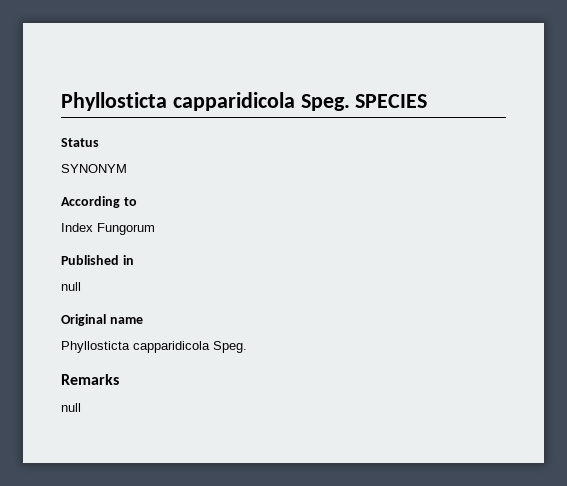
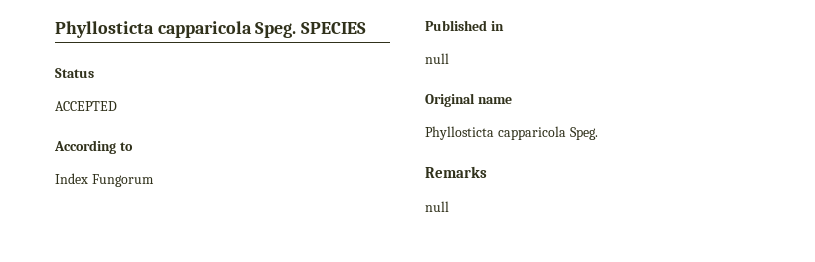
[61,92,295,111] Phyllosticta capparidicola -> [55,21,252,38] Phyllosticta capparicola
[61,164,127,173] SYNONYM -> [55,101,117,111] ACCEPTED
[133,341,210,353] capparidicola -> [497,126,566,140] capparicola

